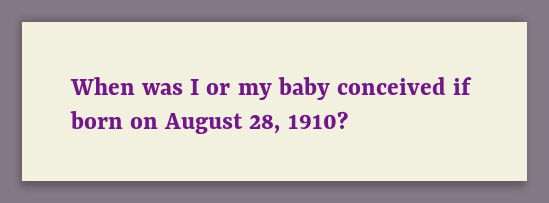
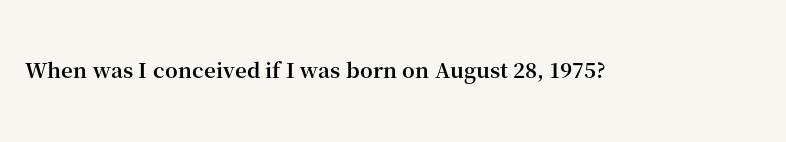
[206,77,473,100] or my baby conceived if -> [152,61,341,78] conceived if I was
[287,111,348,129] 1910? -> [549,62,606,78] 1975?

